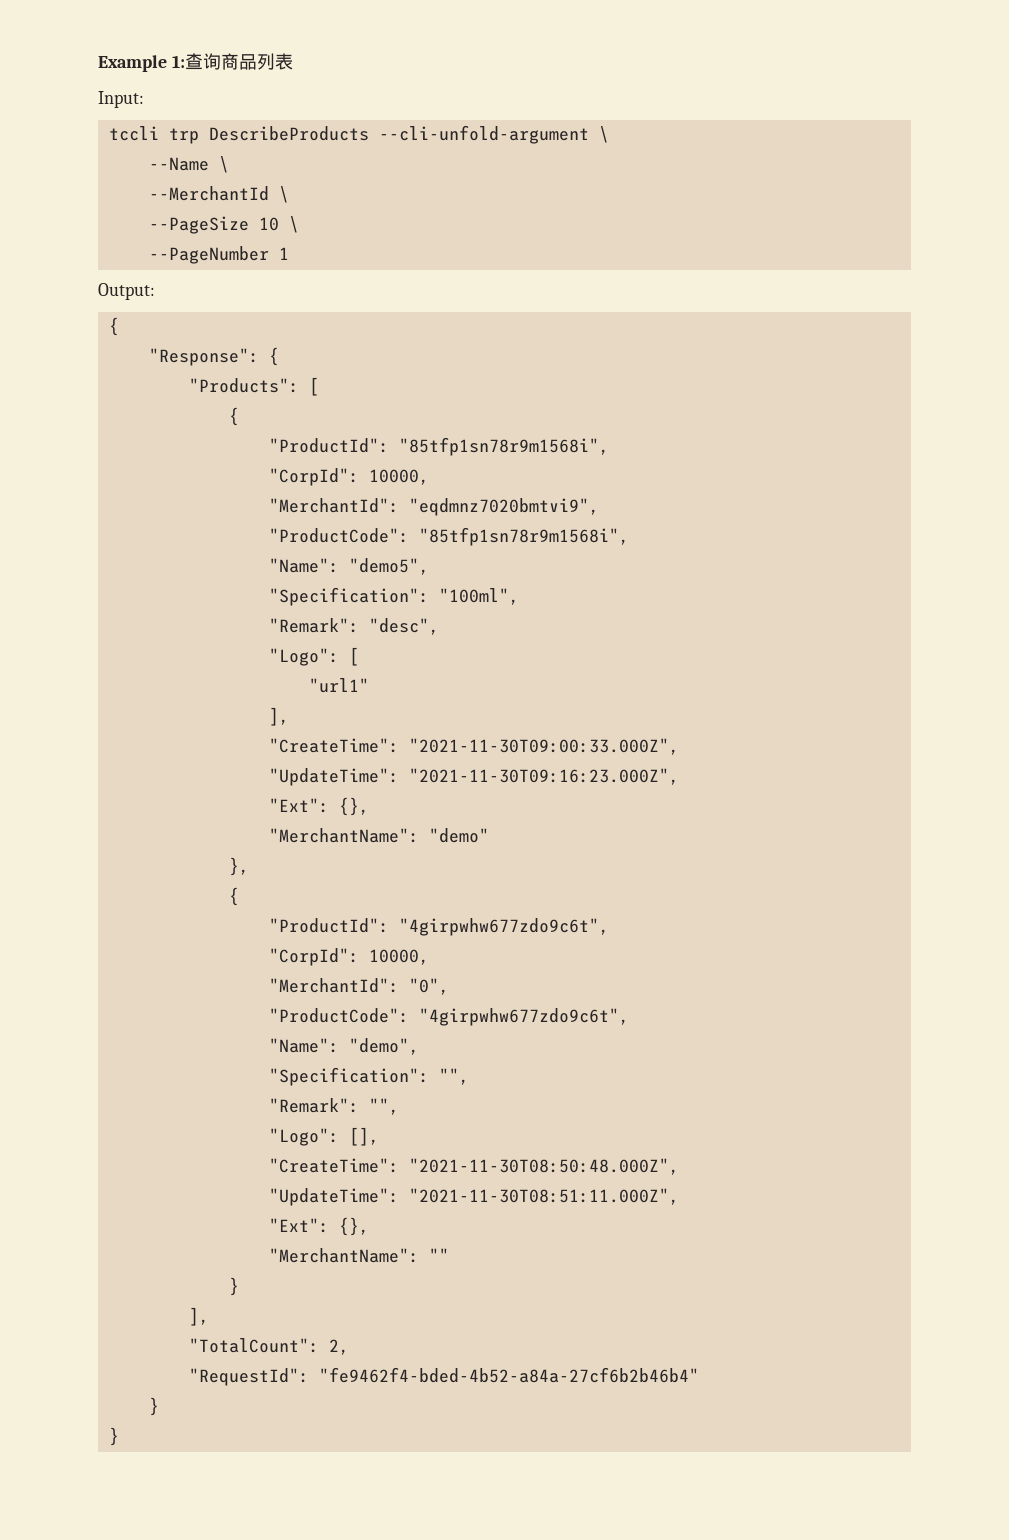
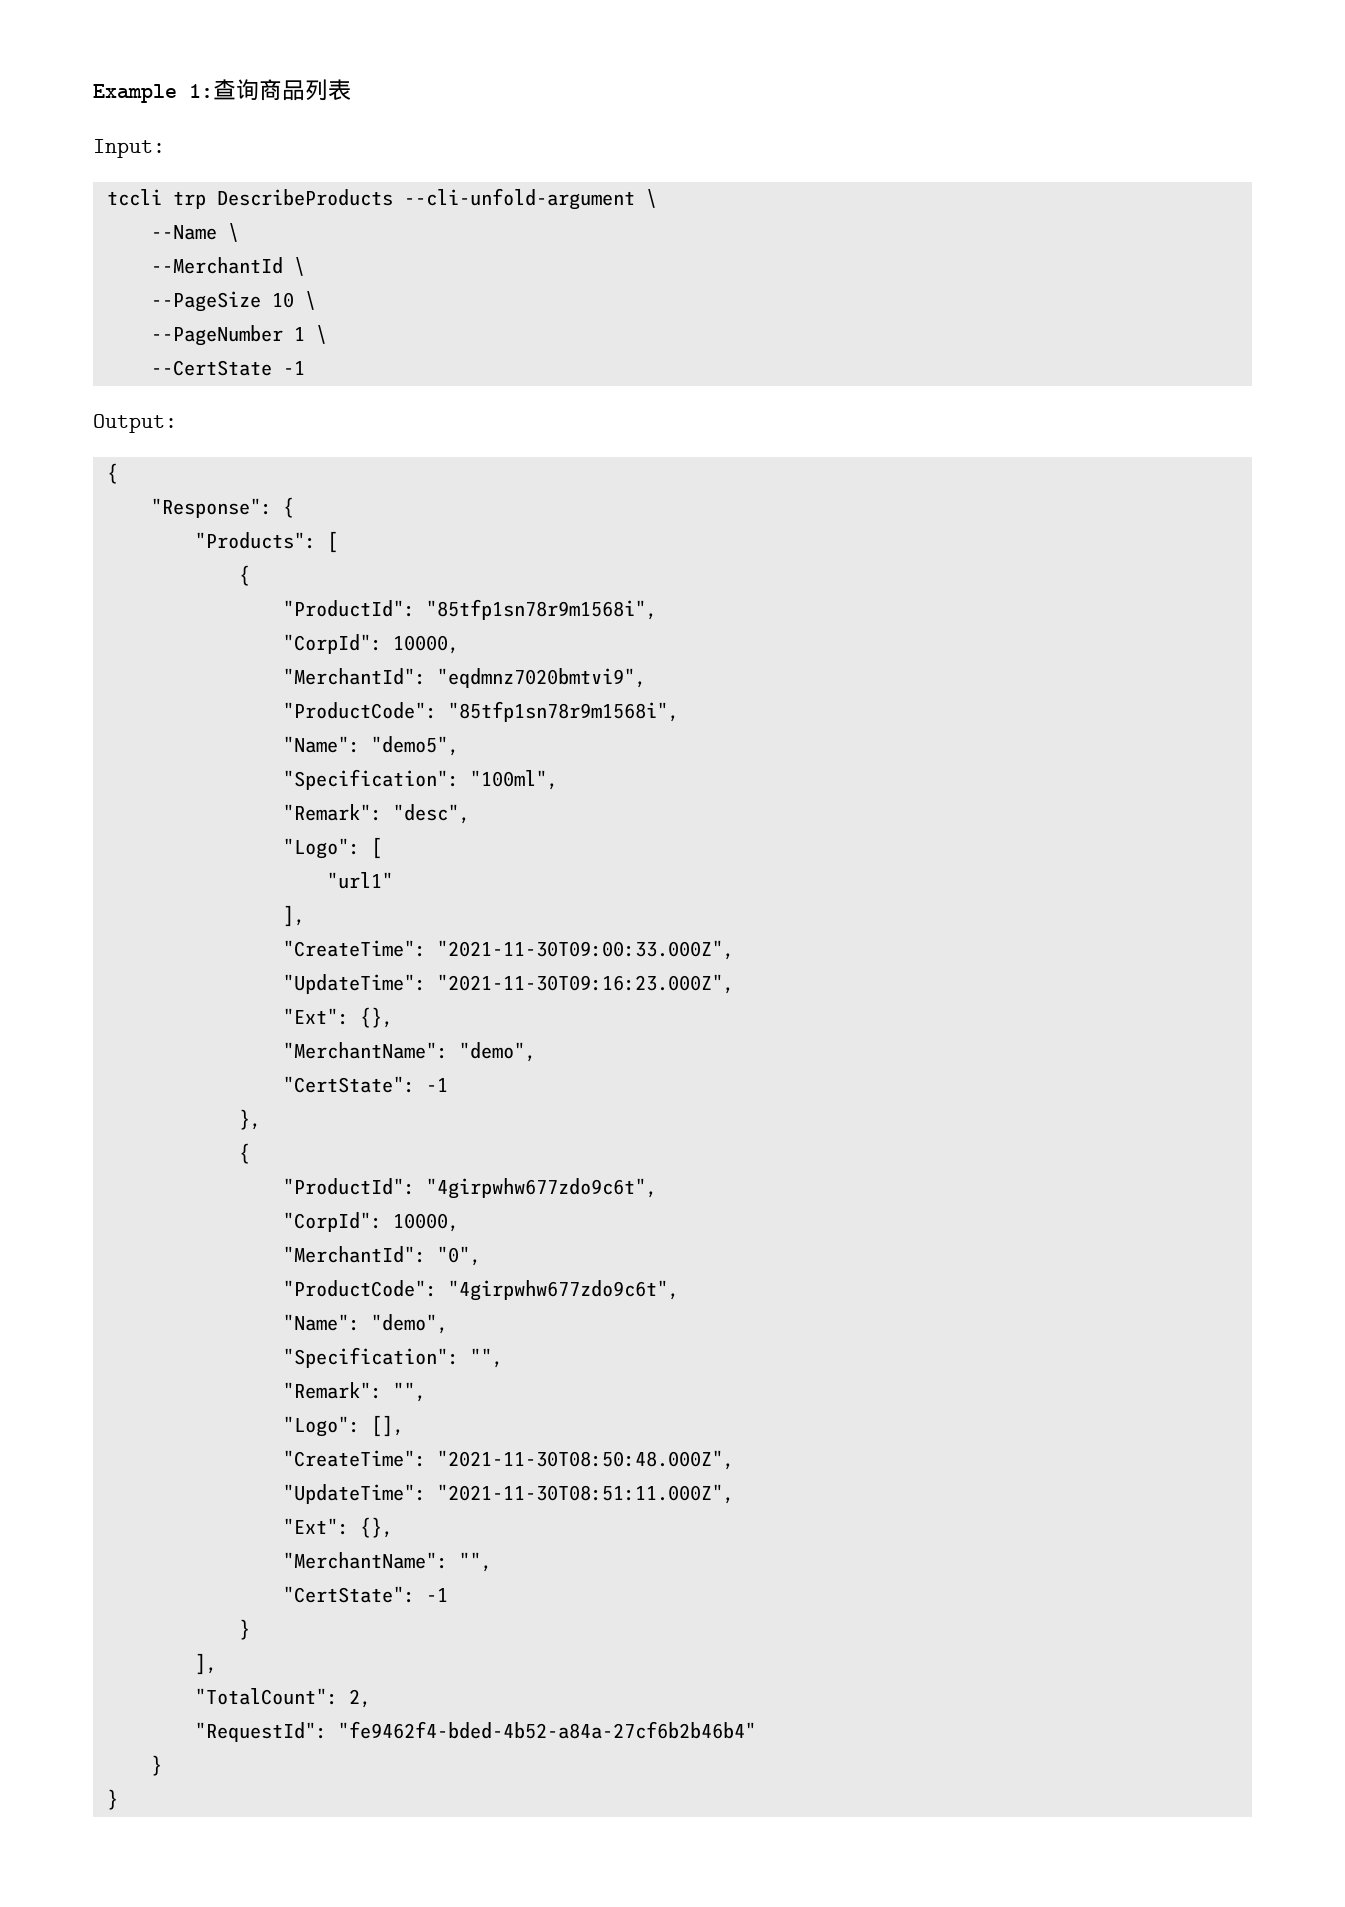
(289, 253) none -> [315,325,327,344] [150,360,305,376] \ // --CertState -1
[428,828,489,843] "demo" -> [458,1042,536,1062] [282,1076,448,1093] "demo", // "CertState": -1
[428,1248,449,1262] "" -> [458,1552,492,1572] [282,1586,448,1603] "", // "CertState": -1

